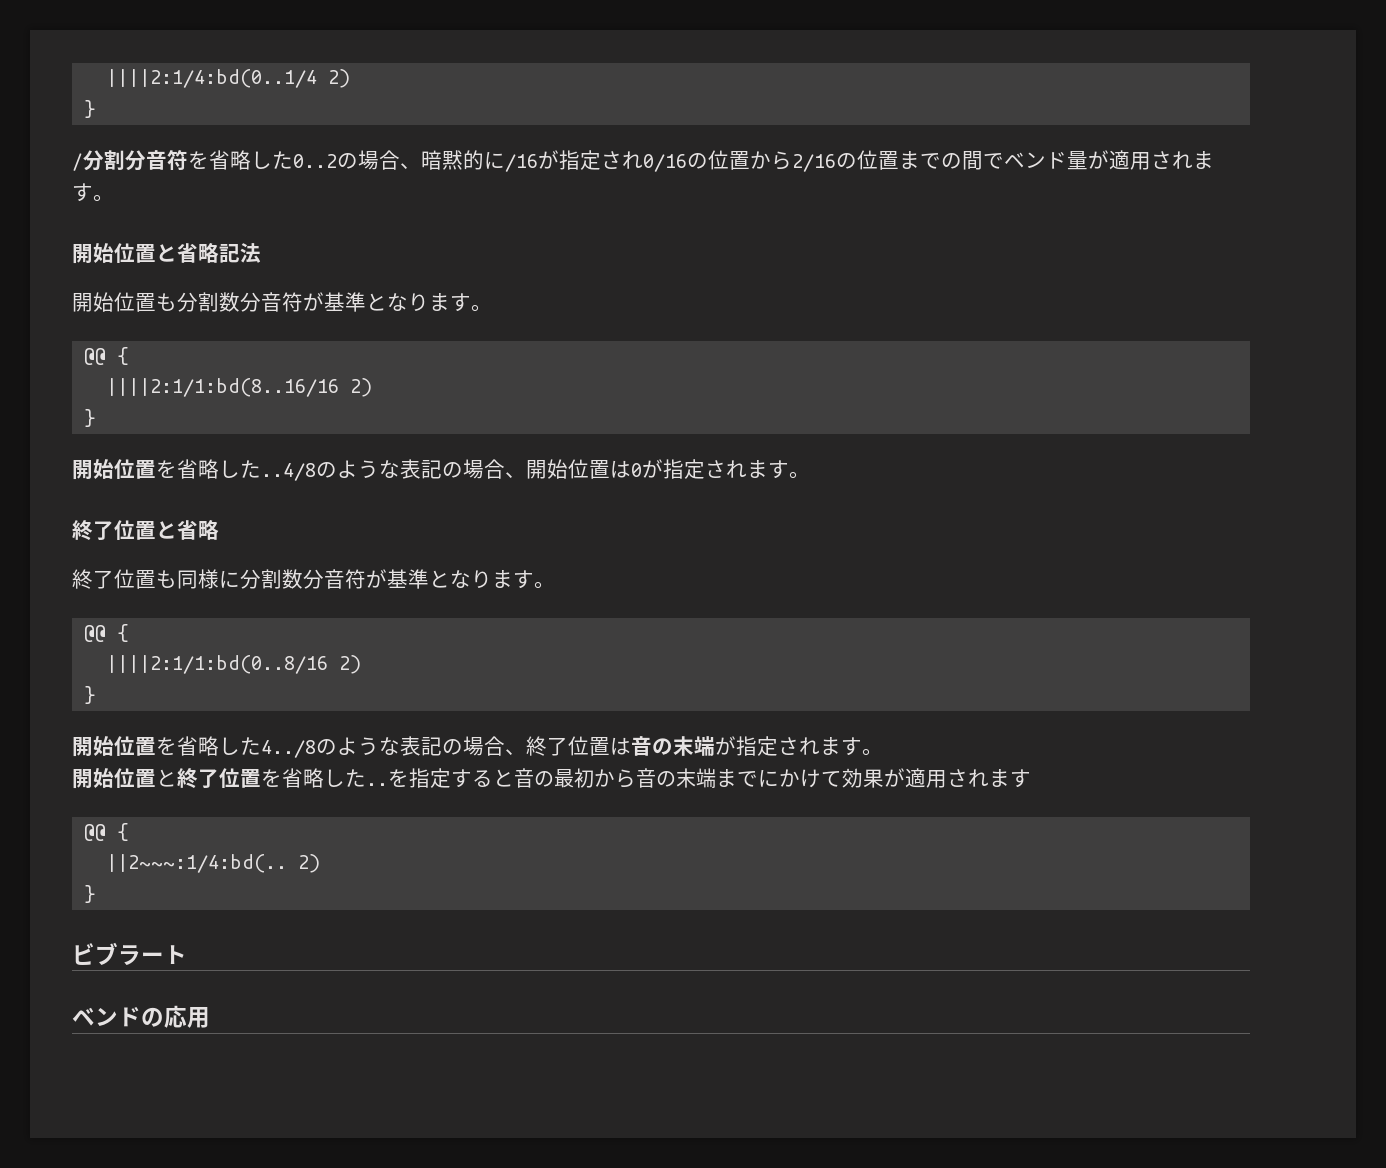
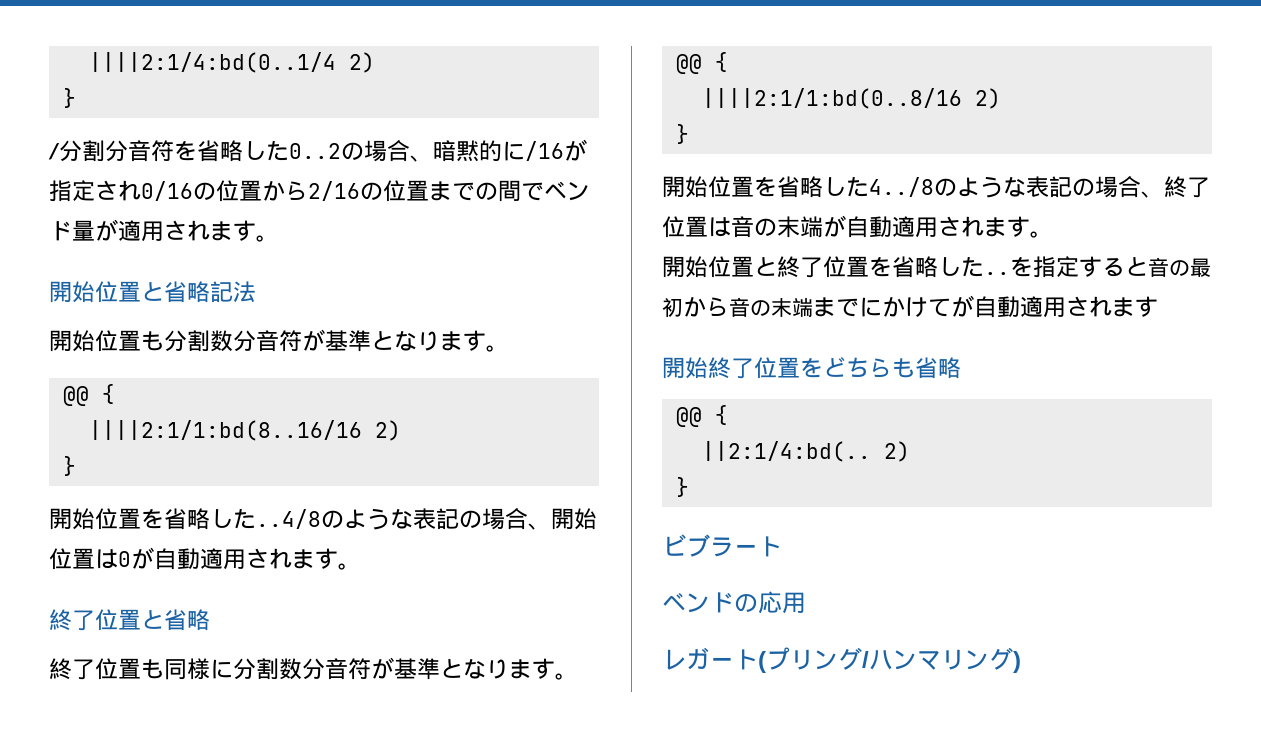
[663,459,705,479] 指定 -> [154,548,246,570] 自動適用
[736,736,778,756] 指定 -> [846,216,938,238] 自動適用
[842,768,1031,788] [84,823,130,841] [106,854,288,873] 効果が適用されます // @@ { // ||2~~~:1/4:bd(.. -> [951,295,1158,318] [662,357,961,379] [675,405,728,427] [701,441,871,462] が自動適用されます // 開始終了位置をどちらも省略 // @@ { // ||2:1/4:bd(..
(210, 1017) none -> [662,647,1021,673] // レガート(プリング/ハンマリング)

